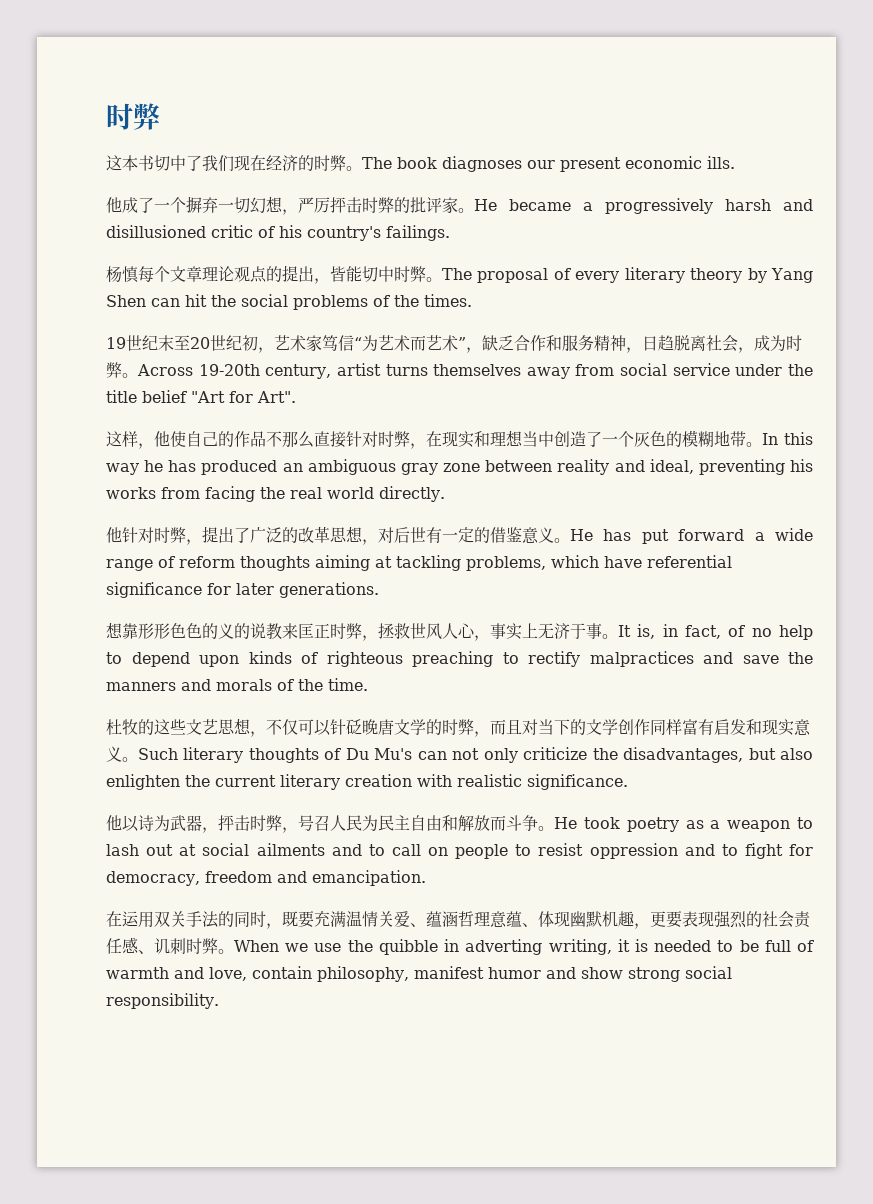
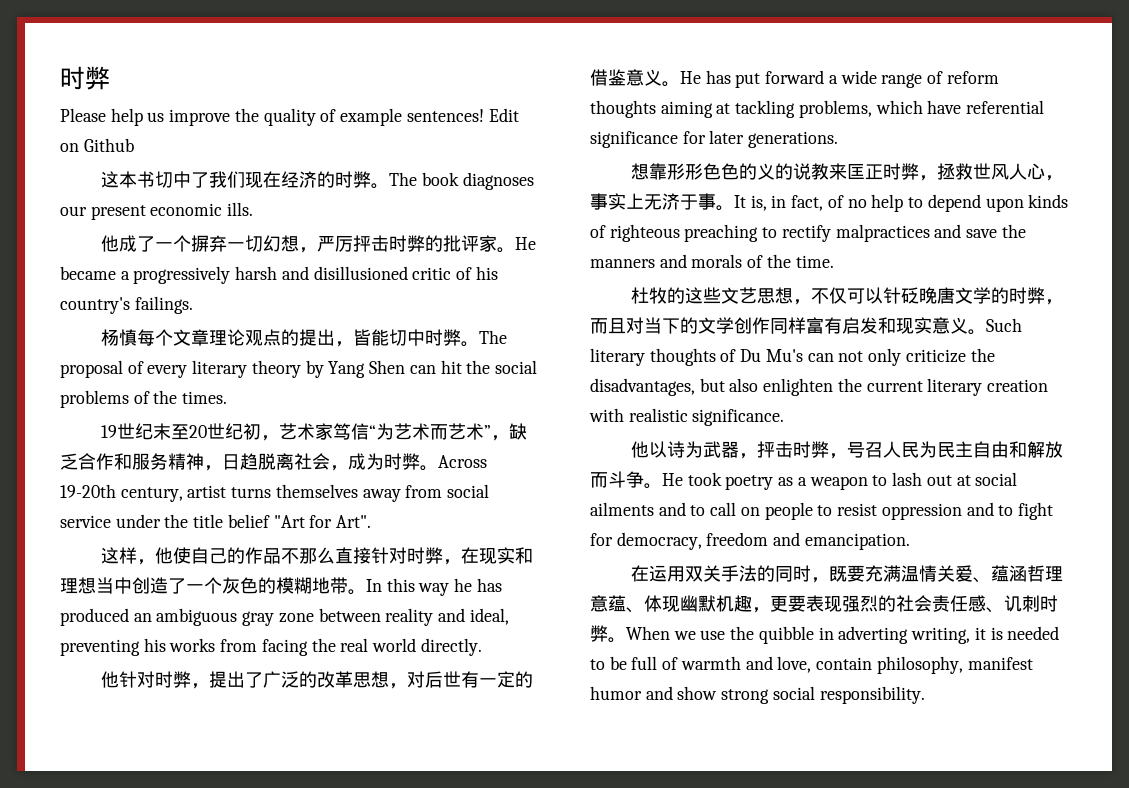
[106,103,160,130] 时弊 -> [60,66,110,90] [60,108,519,126] [60,138,134,152] 时弊 // Please help us improve the quality of example sentences! Edit on Github

